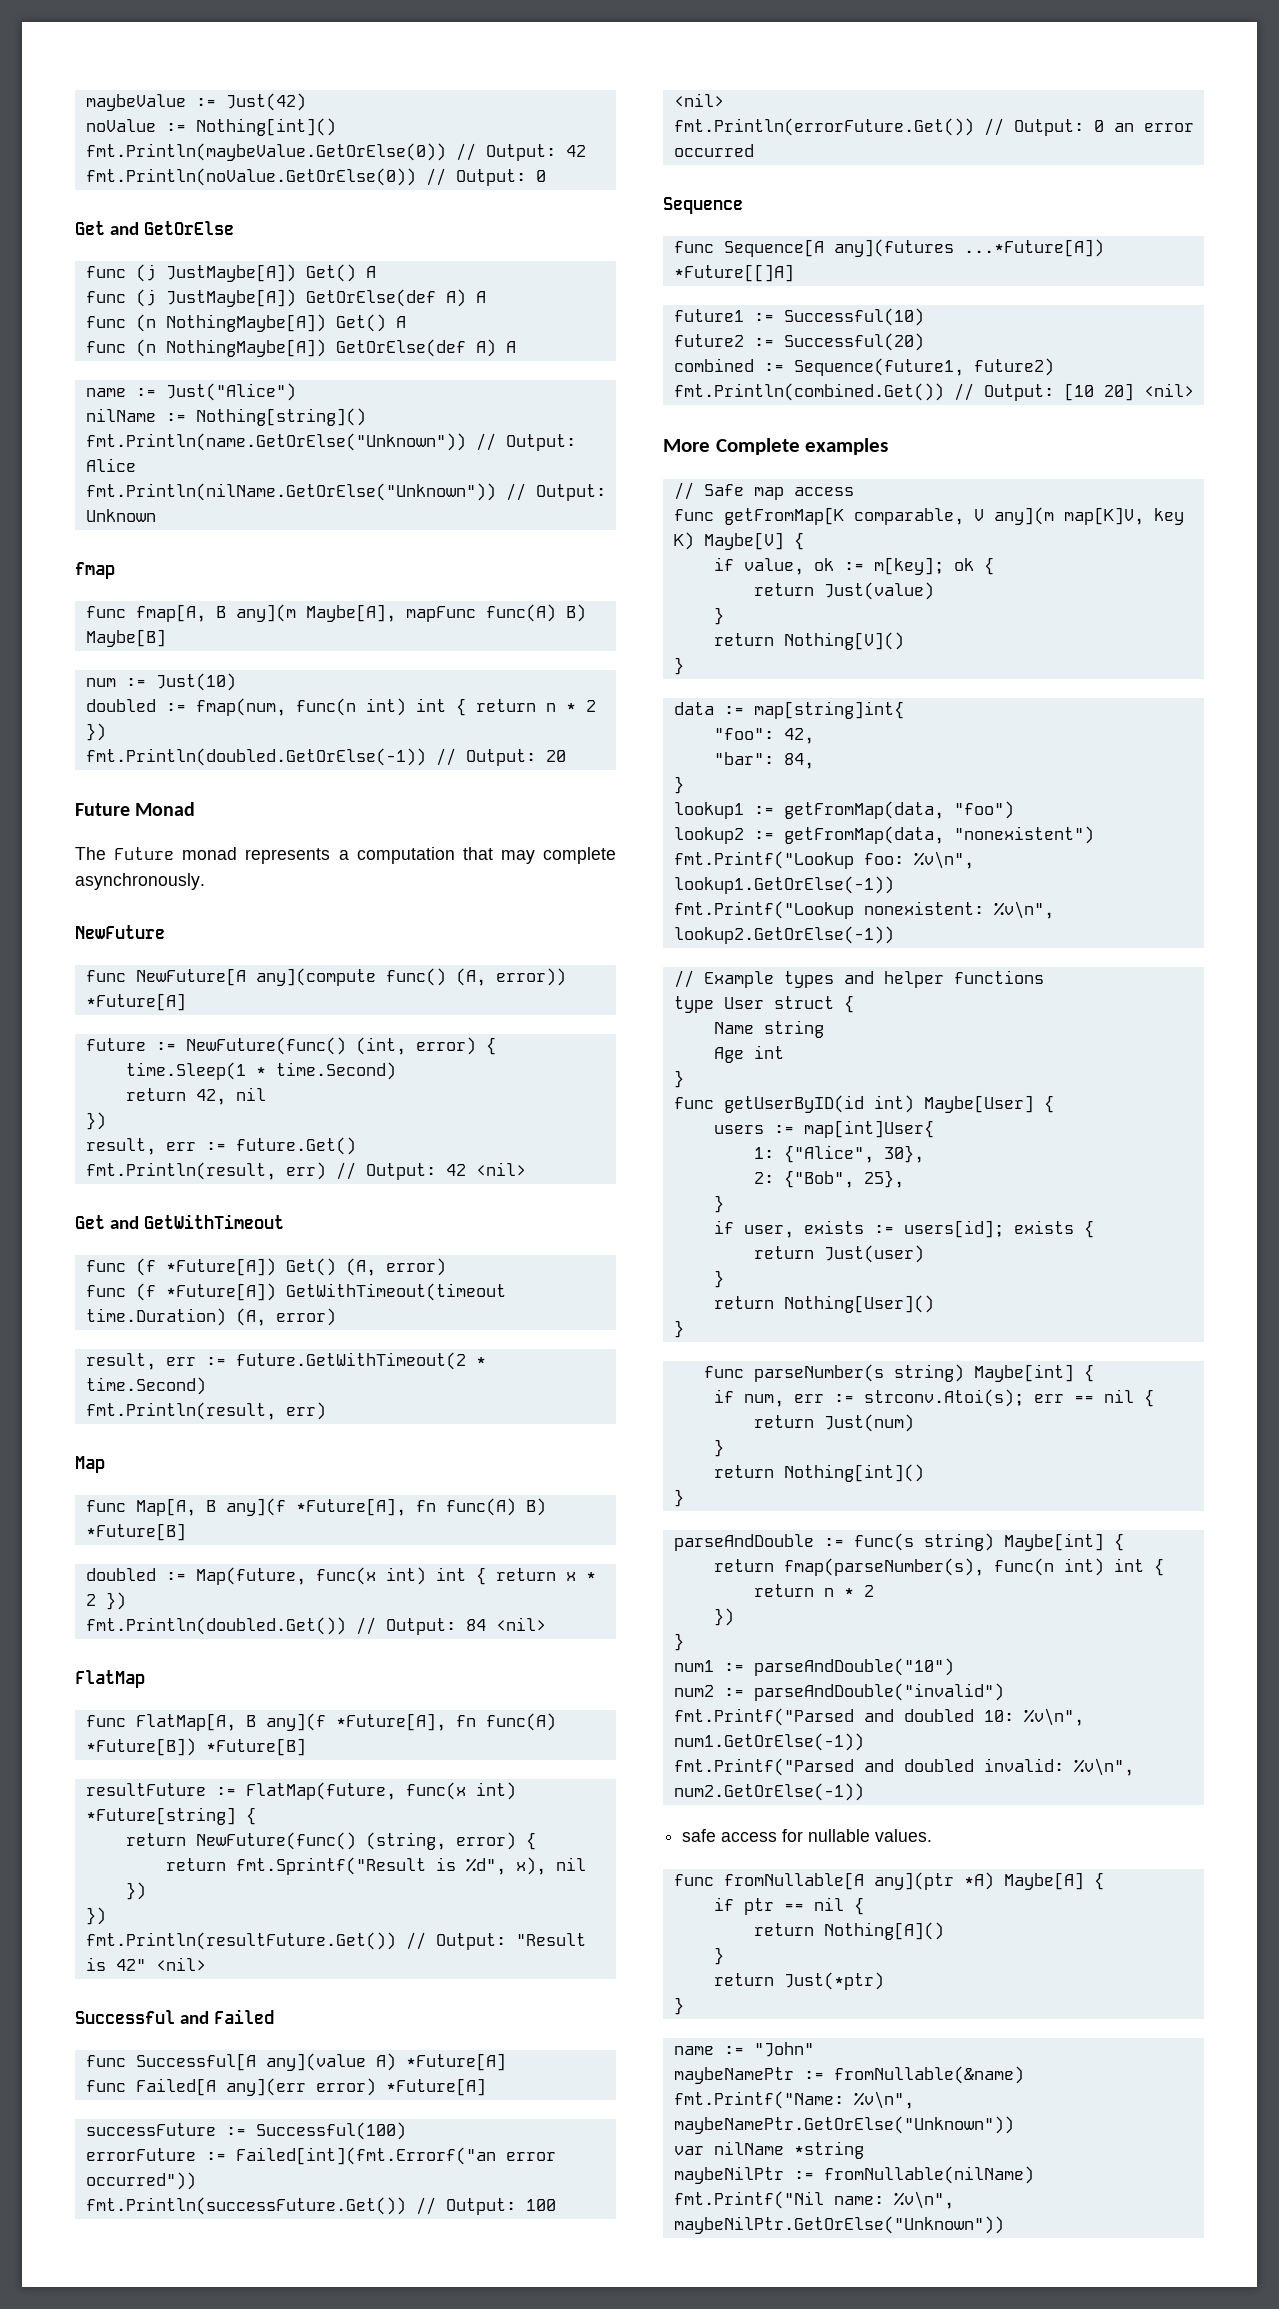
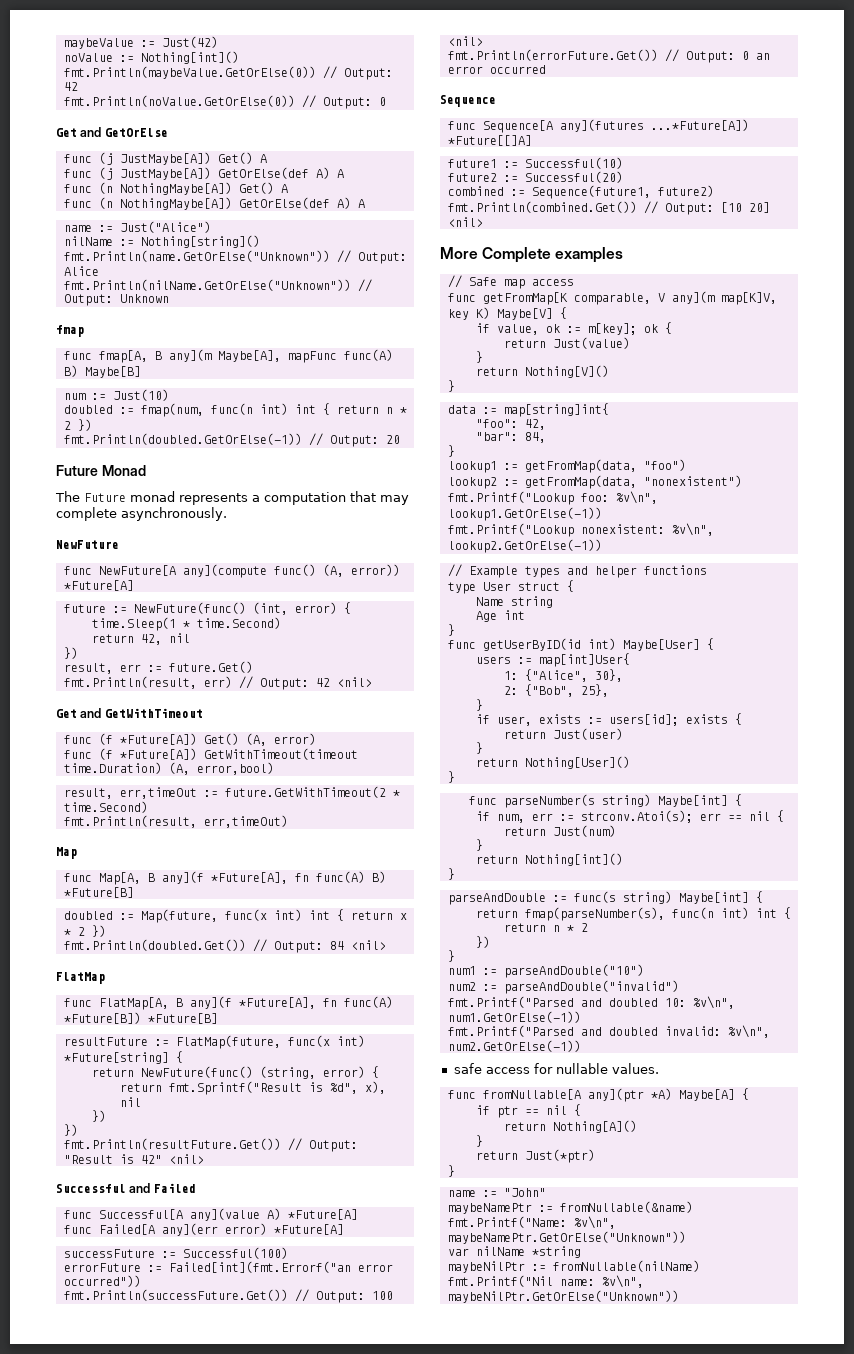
[275,1308,336,1326] [85,1353,196,1370] error) // result, err -> [196,762,274,775] [63,787,197,799] error,bool) // result, err,timeOut
[285,1402,326,1420] err) -> [203,815,288,828] err,timeOut)

